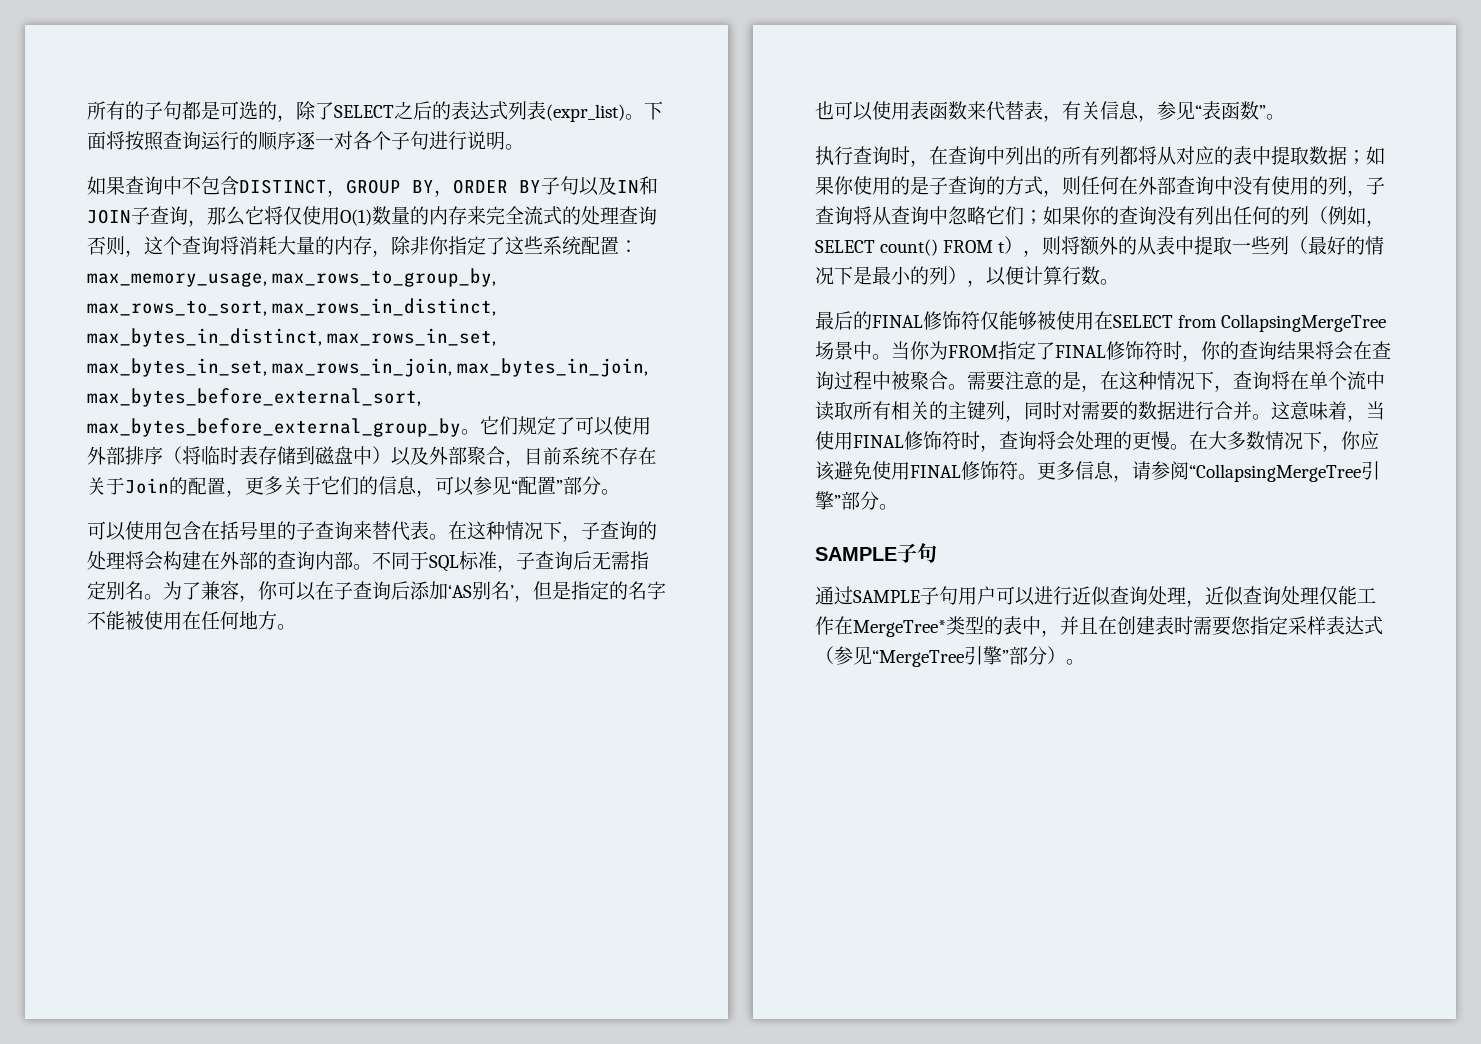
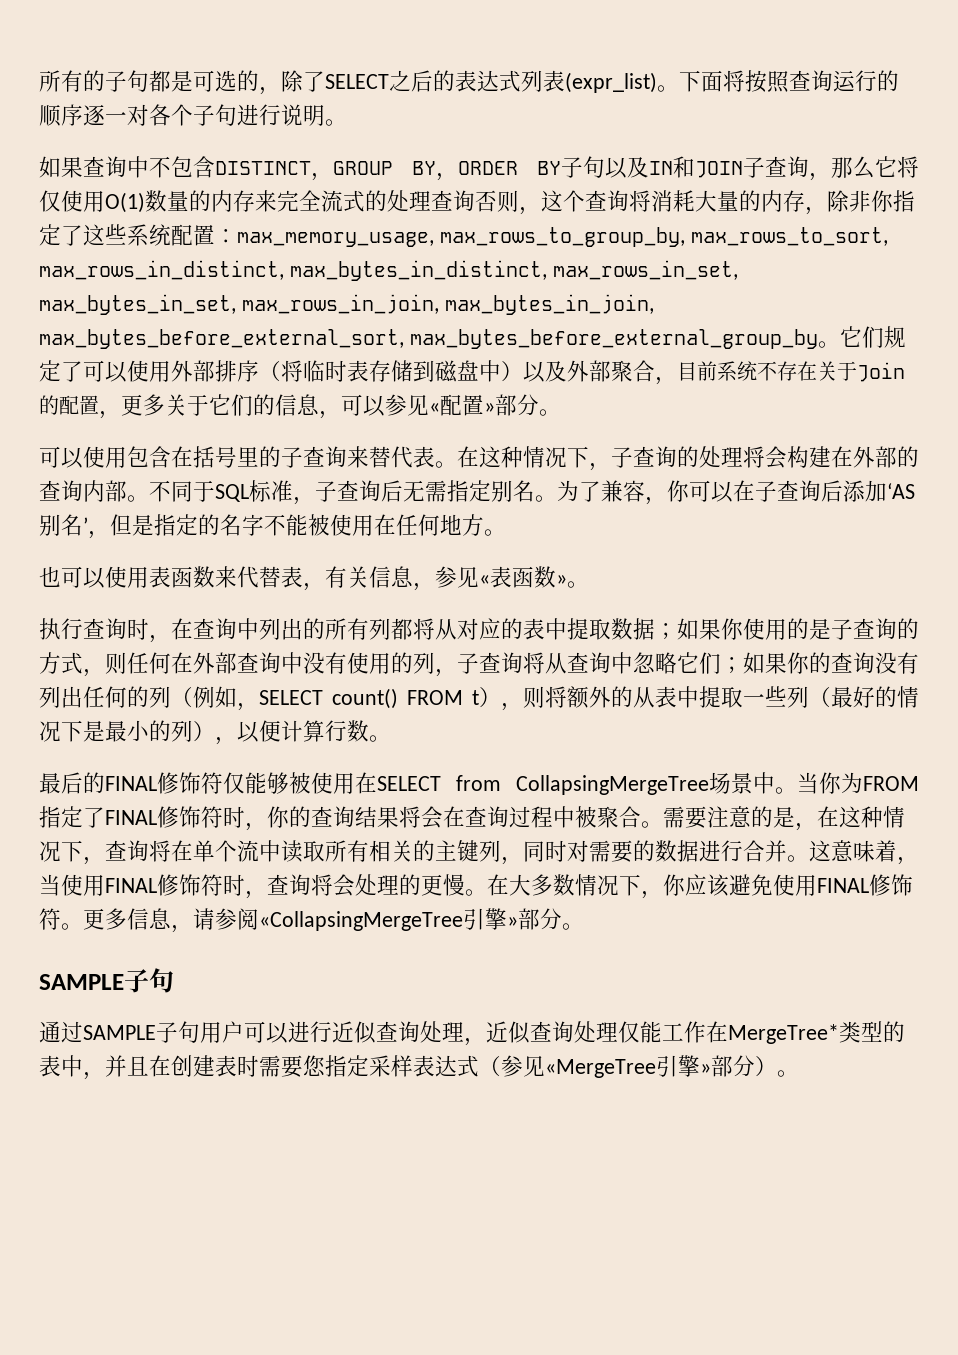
[511,476,563,495] “配置” -> [429,394,495,416] «配置»
[1195,101,1266,120] “表函数” -> [479,566,567,588] «表函数»
[1189,461,1380,482] [815,491,841,510] “CollapsingMergeTree引擎” -> [259,908,518,931] «CollapsingMergeTree引擎»
[872,646,1009,667] “MergeTree引擎” -> [545,1055,711,1078] «MergeTree引擎»

